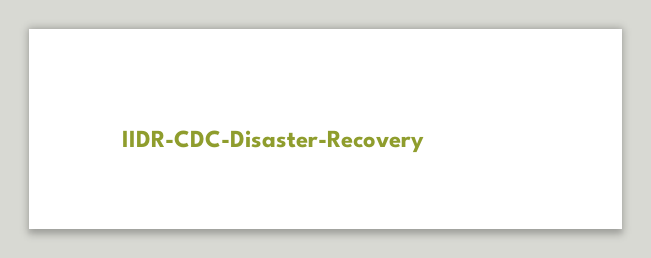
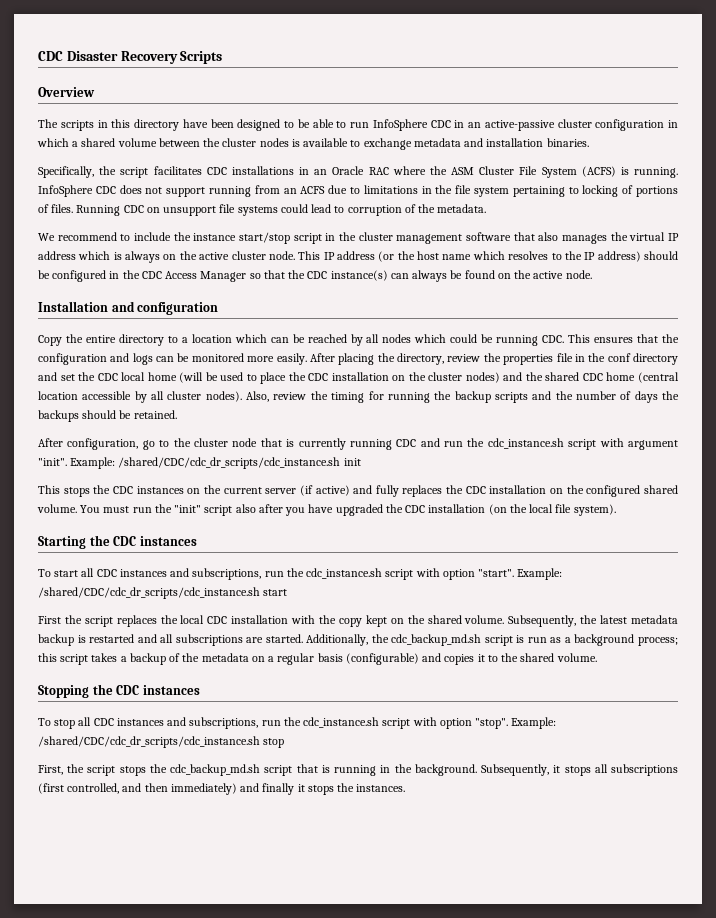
[122,130,424,153] IIDR-CDC-Disaster-Recovery -> [38,51,223,64] [38,87,95,97] [38,119,678,131] [37,138,589,150] [38,166,678,178] [38,185,678,197] [38,204,487,216] [38,232,679,244] [38,251,679,263] [38,270,592,282] [38,301,219,315] [38,334,679,346] [38,353,678,365] [38,372,679,384] [38,391,680,403] [38,410,177,422] [38,438,679,450] [38,457,361,469] [38,485,678,497] [37,504,616,516] [38,535,197,549] [38,568,563,580] [38,587,288,599] [38,615,678,627] [38,634,678,646] [38,653,597,665] [38,684,200,698] [38,717,557,729] [38,736,285,748] [38,764,679,776] [38,783,406,795] CDC Disaster Recovery Scripts // Overview // The scripts in this directory have been designed to be able to run InfoSphere CDC in an active-passive cluster configuration in which a shared volume between the cluster nodes is available to exchange metadata and installation binaries. // Specifically, the script facilitates CDC installations in an Oracle RAC where the ASM Cluster File System (ACFS) is running. InfoSphere CDC does not support running from an ACFS due to limitations in the file system pertaining to locking of portions of files. Running CDC on unsupport file systems could lead to corruption of the metadata. // We recommend to include the instance start/stop script in the cluster management software that also manages the virtual IP address which is always on the active cluster node. This IP address (or the host name which resolves to the IP address) should be configured in the CDC Access Manager so that the CDC instance(s) can always be found on the active node. // Installation and configuration // Copy the entire directory to a location which can be reached by all nodes which could be running CDC. This ensures that the configuration and logs can be monitored more easily. After placing the directory, review the properties file in the conf directory and set the CDC local home (will be used to place the CDC installation on the cluster nodes) and the shared CDC home (central location accessible by all cluster nodes). Also, review the timing for running the backup scripts and the number of days the backups should be retained. // After configuration, go to the cluster node that is currently running CDC and run the cdc_instance.sh script with argument "init". Example: /shared/CDC/cdc_dr_scripts/cdc_instance.sh init // This stops the CDC instances on the current server (if active) and fully replaces the CDC installation on the configured shared volume. You must run the "init" script also after you have upgraded the CDC installation (on the local file system). // Starting the CDC instances // To start all CDC instances and subscriptions, run the cdc_instance.sh script with option "start". Example: /shared/CDC/cdc_dr_scripts/cdc_instance.sh start // First the script replaces the local CDC installation with the copy kept on the shared volume. Subsequently, the latest metadata backup is restarted and all subscriptions are started. Additionally, the cdc_backup_md.sh script is run as a background process; this script takes a backup of the metadata on a regular basis (configurable) and copies it to the shared volume. // Stopping the CDC instances // To stop all CDC instances and subscriptions, run the cdc_instance.sh script with option "stop". Example: /shared/CDC/cdc_dr_scripts/cdc_instance.sh stop // First, the script stops the cdc_backup_md.sh script that is running in the background. Subsequently, it stops all subscriptions (first controlled, and then immediately) and finally it stops the instances.

